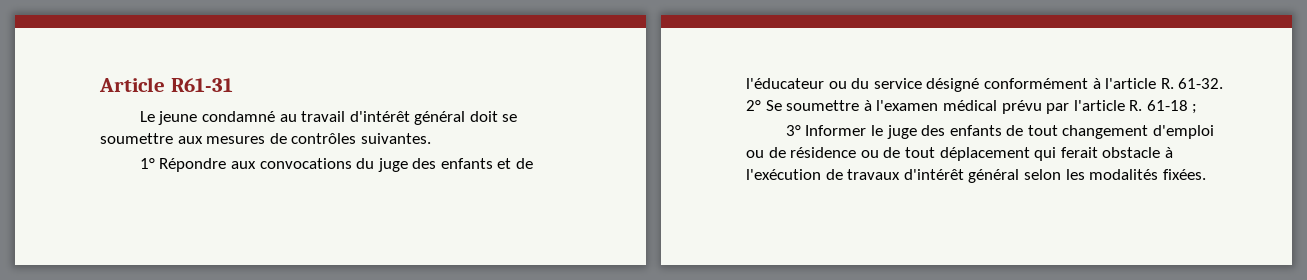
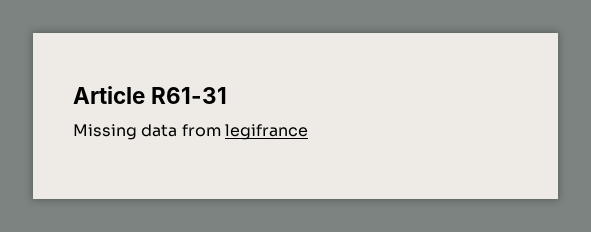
[139,111,518,125] [100,133,431,144] [139,158,534,172] [746,78,1224,92] [746,100,1198,114] [785,125,1215,139] [746,147,1173,161] [746,169,1206,183] Le jeune condamné au travail d'intérêt général doit se soumettre aux mesures de contrôles suivantes. // 1° Répondre aux convocations du juge des enfants et de l'éducateur ou du service désigné conformément à l'article R. 61-32. 2° Se soumettre à l'examen médical prévu par l'article R. 61-18 ; // 3° Informer le juge des enfants de tout changement d'emploi ou de résidence ou de tout déplacement qui ferait obstacle à l'exécution de travaux d'intérêt général selon les modalités fixées. -> [73,124,308,140] Missing data from legifrance

